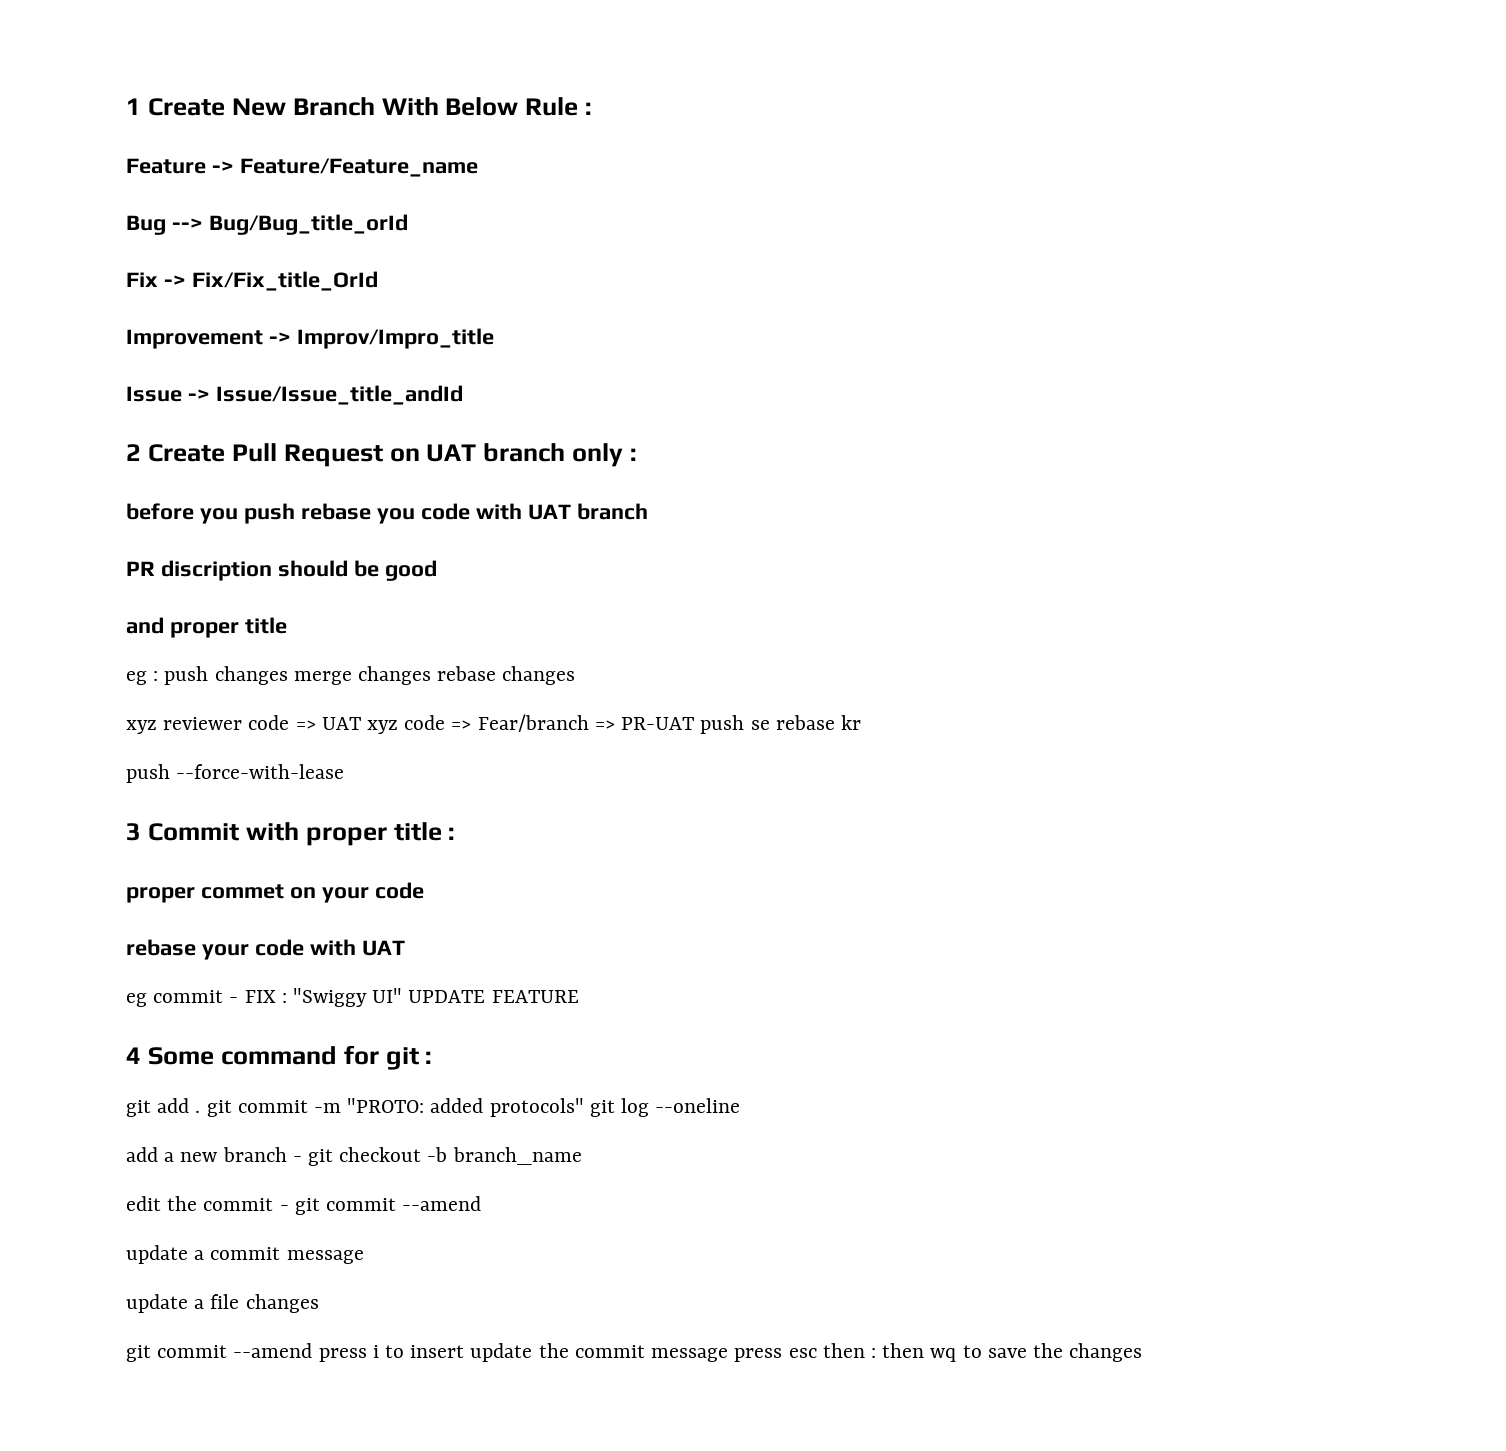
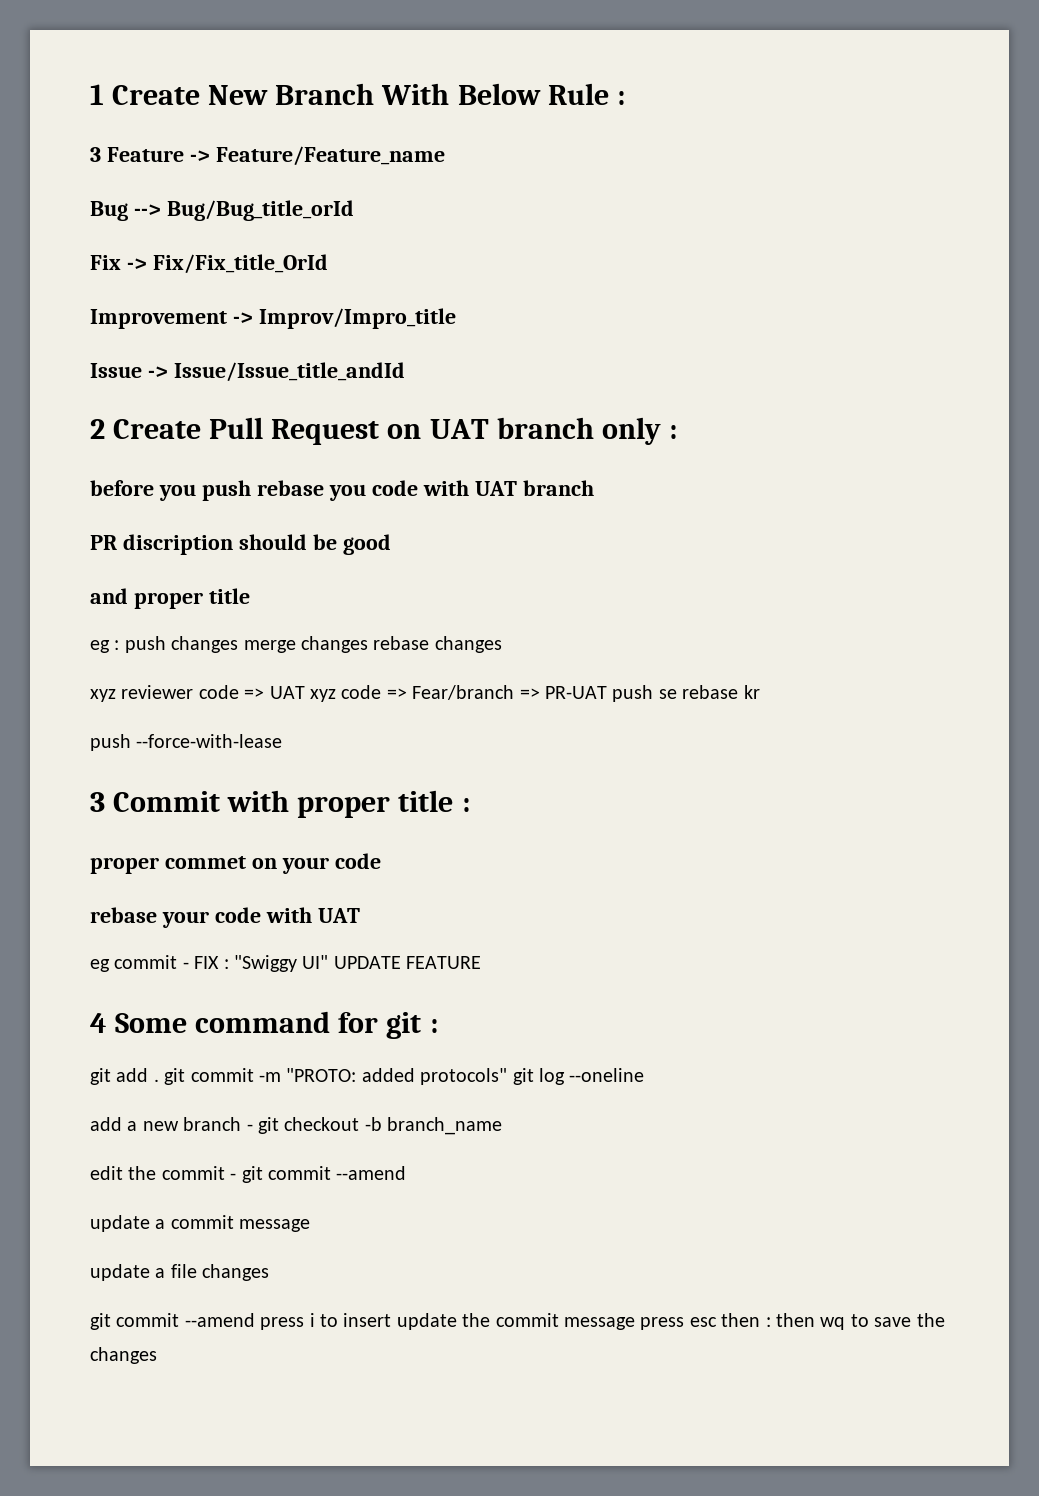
(593, 108) none -> [90,147,101,162] 3

